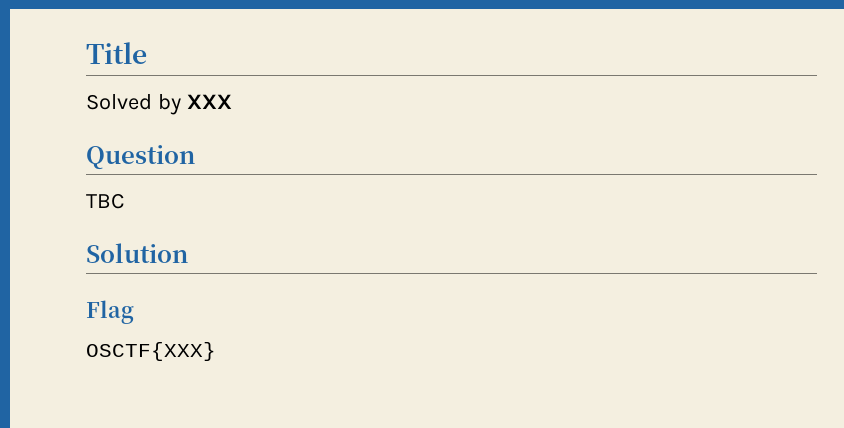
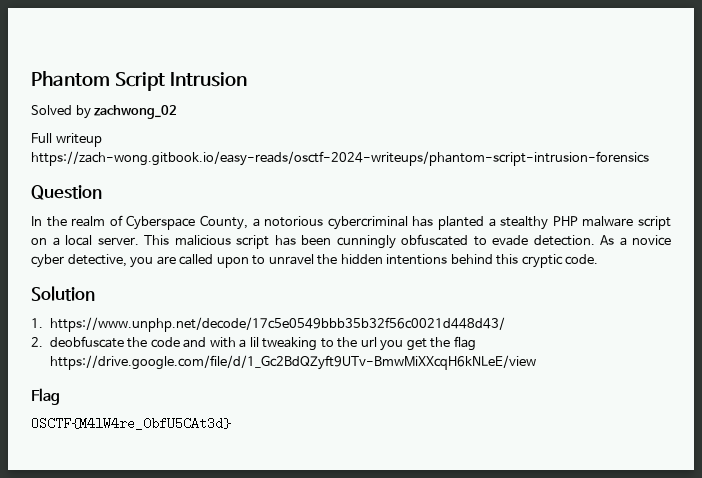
[86,42,147,64] Title -> [31,71,247,91] Phantom Script Intrusion
[186,94,232,109] [86,145,195,170] [86,193,124,209] [86,243,188,263] XXX // Question // TBC // Solution -> [94,105,178,119] [31,133,102,147] [31,151,649,166] [31,185,102,200] [31,215,672,230] [31,234,671,249] [31,254,599,268] [31,286,95,301] [31,317,505,332] [31,336,476,351] [49,355,536,370] zachwong_02 // Full writeup https://zach-wong.gitbook.io/easy-reads/osctf-2024-writeups/phantom-script-intrusion-forensics // Question // In the realm of Cyberspace County, a notorious cybercriminal has planted a stealthy PHP malware script on a local server. This malicious script has been cunningly obfuscated to evade detection. As a novice cyber detective, you are called upon to unravel the hidden intentions behind this cryptic code. // Solution // 1. https://www.unphp.net/decode/17c5e0549bbb35b32f56c0021d448d43/ // 2. deobfuscate the code and with a lil tweaking to the url you get the flag https://drive.google.com/file/d/1_Gc2BdQZyft9UTv-BmwMiXXcqH6kNLeE/view
[86,342,216,361] OSCTF{XXX} -> [31,417,231,430] OSCTF{M4lW4re_0bfU5CAt3d}

